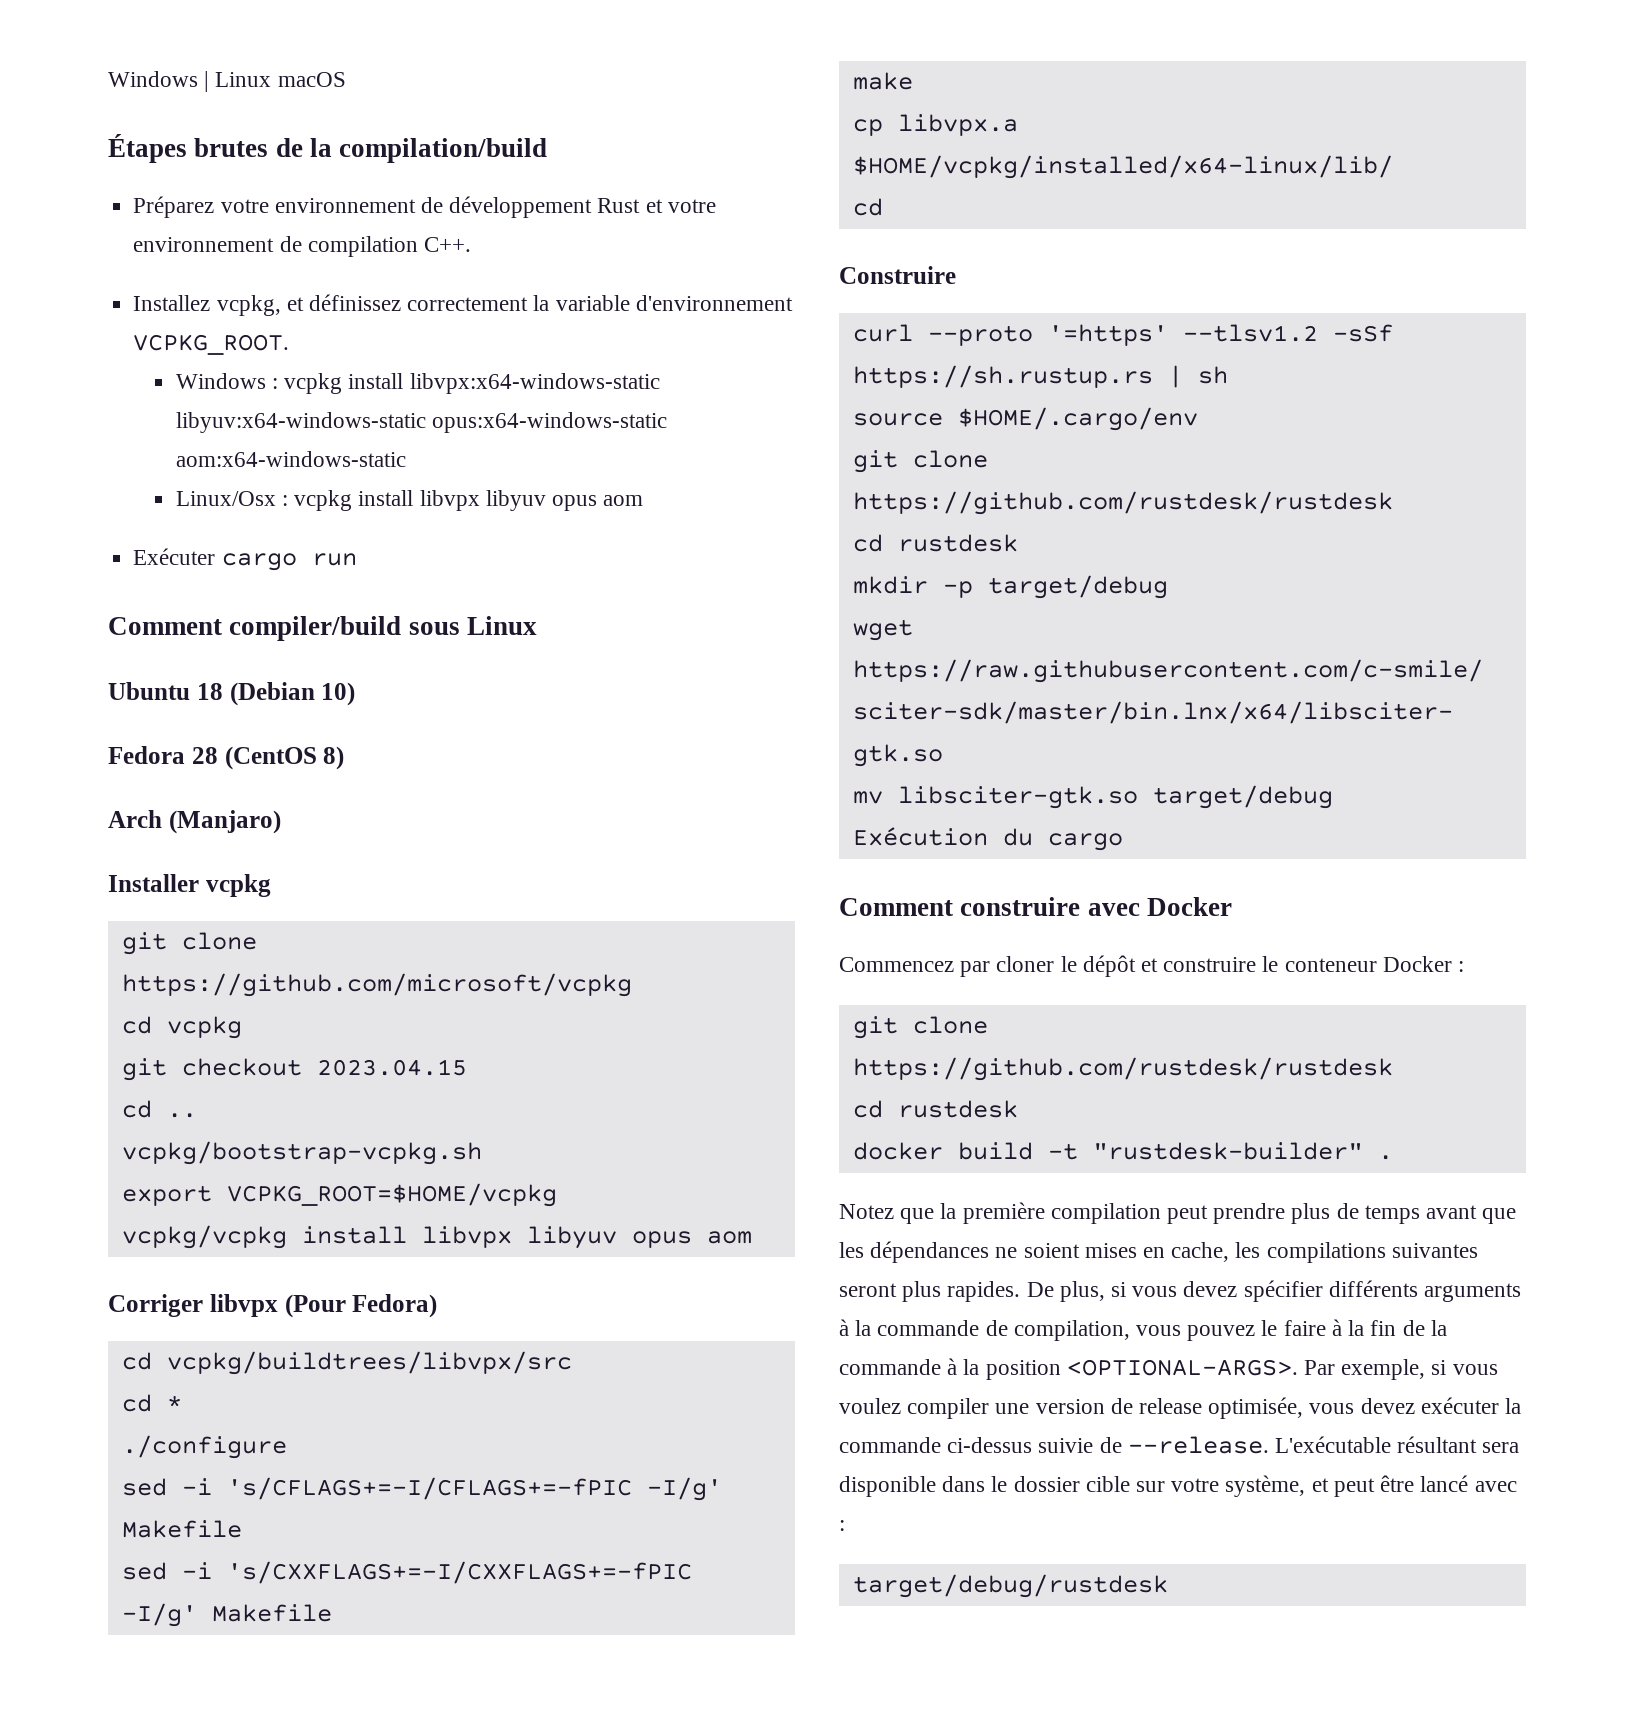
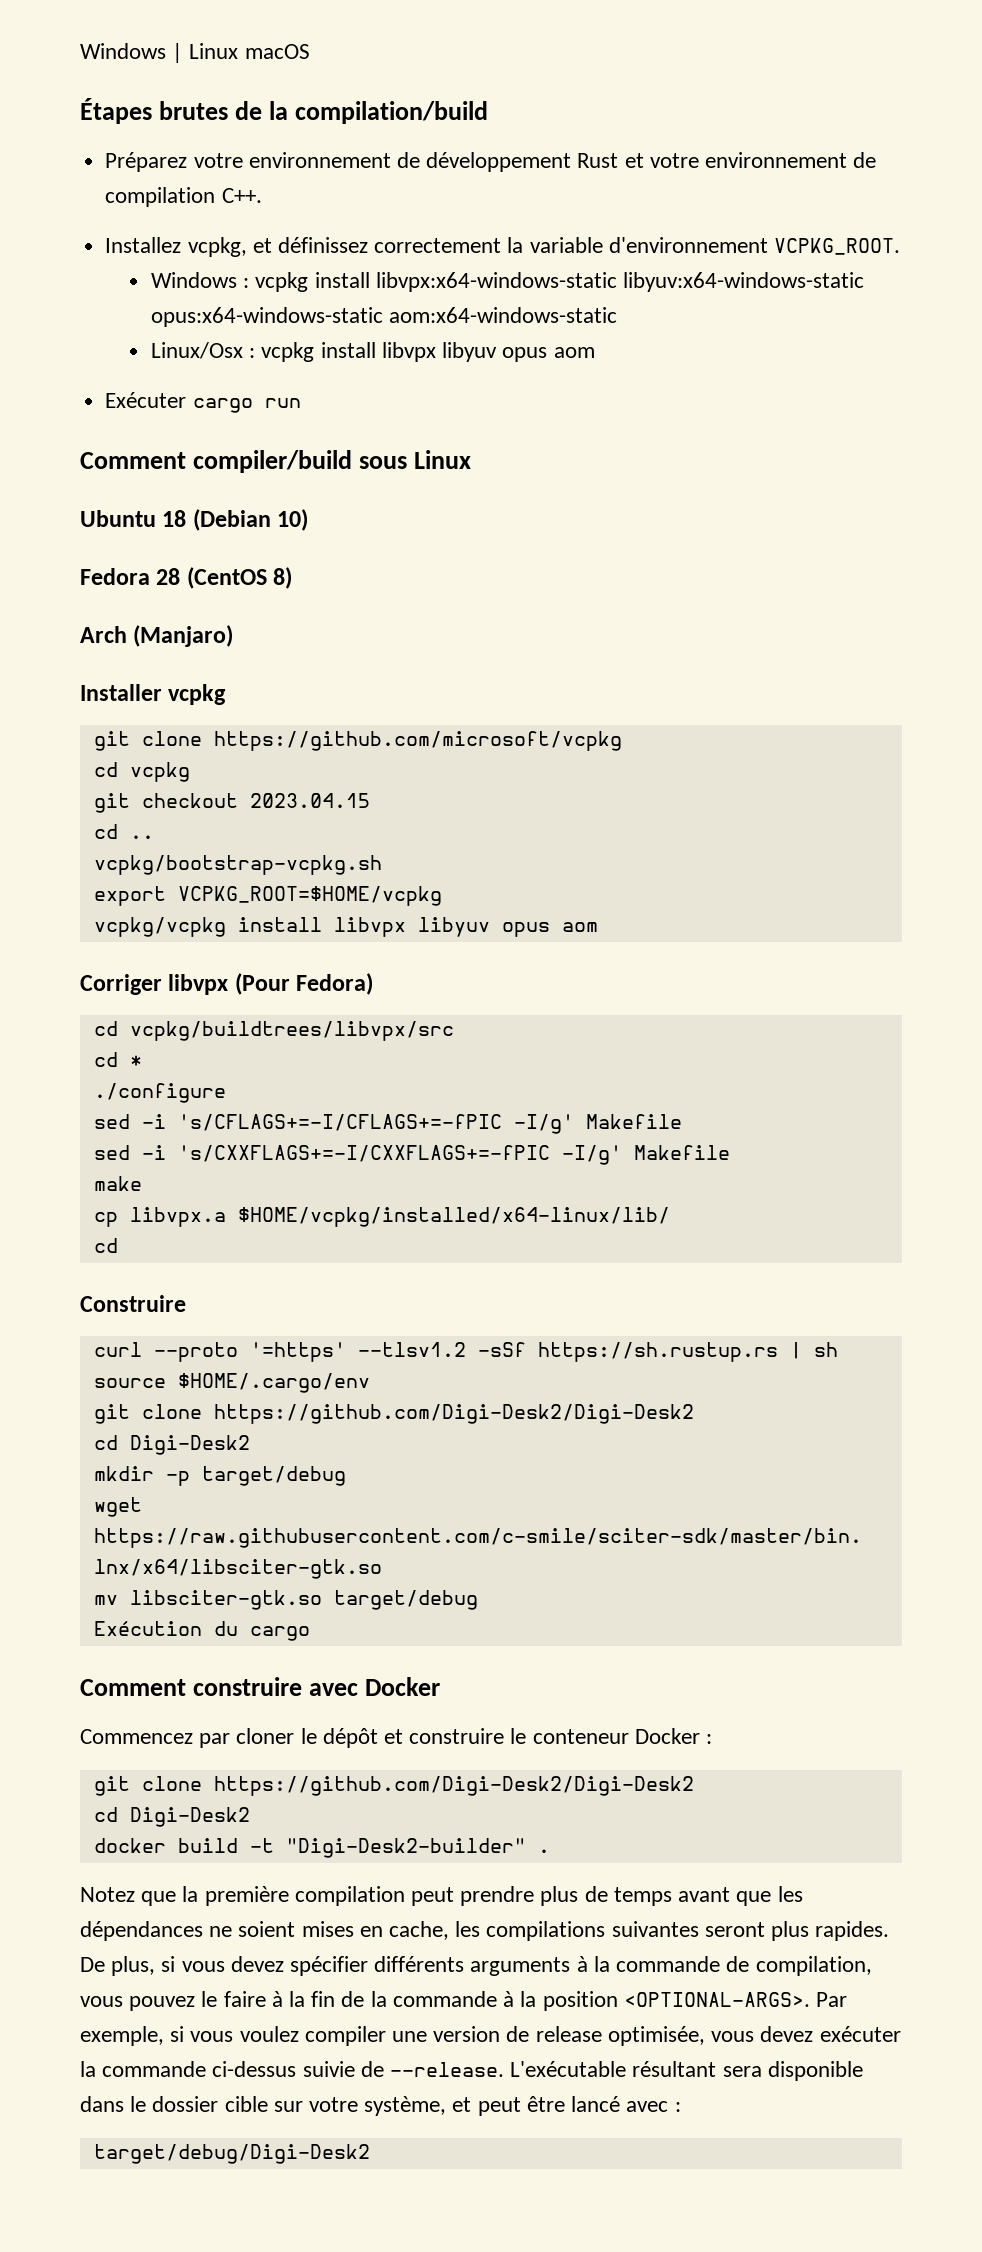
[852,491,1393,515] [852,534,1018,552] https://github.com/rustdesk/rustdesk // cd rustdesk -> [213,1404,694,1424] [93,1435,250,1455] https://github.com/Digi-Desk2/Digi-Desk2 // cd Digi-Desk2
[852,1057,1393,1081] [852,1100,1018,1118] https://github.com/rustdesk/rustdesk // cd rustdesk -> [213,1776,694,1796] [93,1807,250,1827] https://github.com/Digi-Desk2/Digi-Desk2 // cd Digi-Desk2
[1092,1142,1363,1160] "rustdesk-builder" -> [285,1838,526,1858] "Digi-Desk2-builder"
[852,1574,1168,1598] target/debug/rustdesk -> [93,2144,370,2164] target/debug/Digi-Desk2

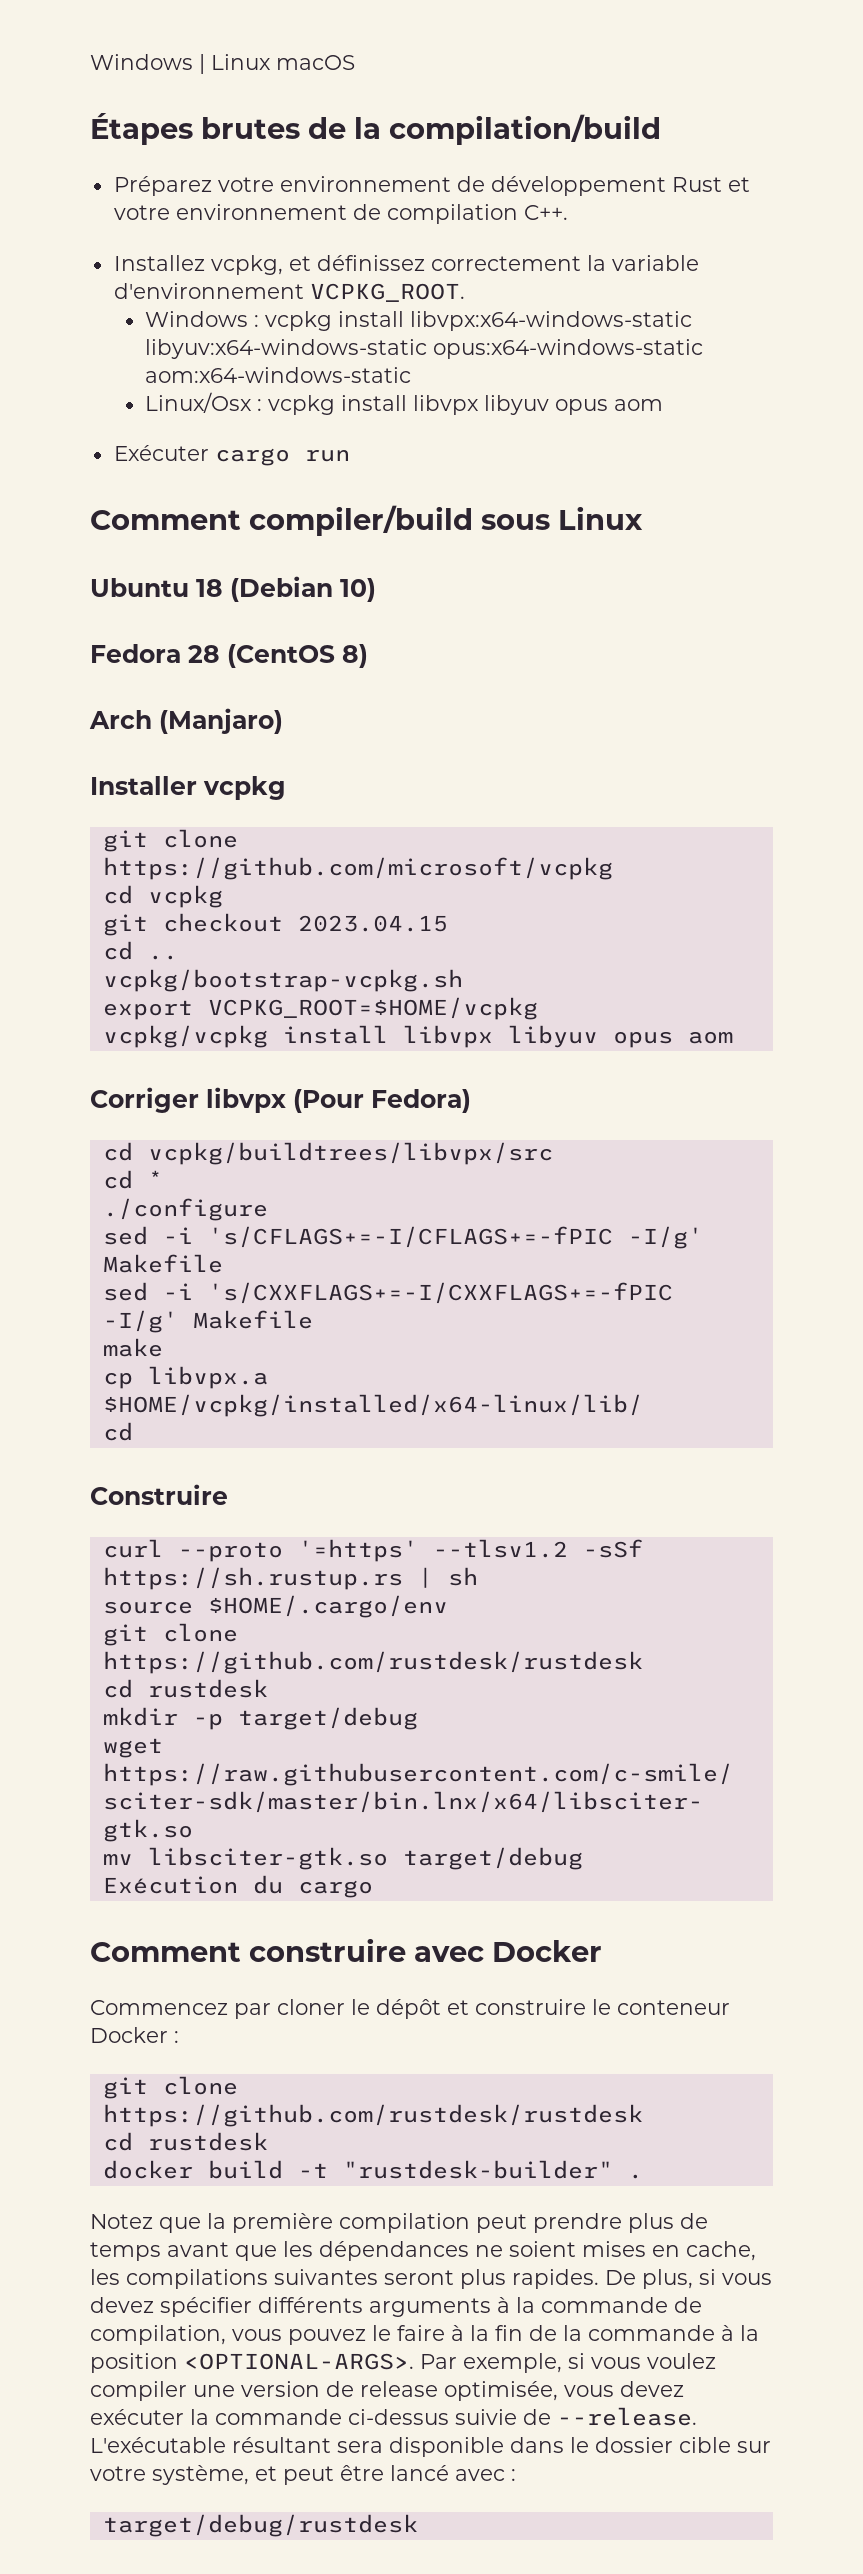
[213,1404,694,1424] [93,1435,250,1455] https://github.com/Digi-Desk2/Digi-Desk2 // cd Digi-Desk2 -> [102,1651,643,1674] [102,1679,268,1698] https://github.com/rustdesk/rustdesk // cd rustdesk
[213,1776,694,1796] [93,1807,250,1827] https://github.com/Digi-Desk2/Digi-Desk2 // cd Digi-Desk2 -> [102,2104,643,2127] [102,2132,268,2151] https://github.com/rustdesk/rustdesk // cd rustdesk
[285,1838,526,1858] "Digi-Desk2-builder" -> [342,2160,613,2179] "rustdesk-builder"
[93,2144,370,2164] target/debug/Digi-Desk2 -> [102,2514,418,2537] target/debug/rustdesk

